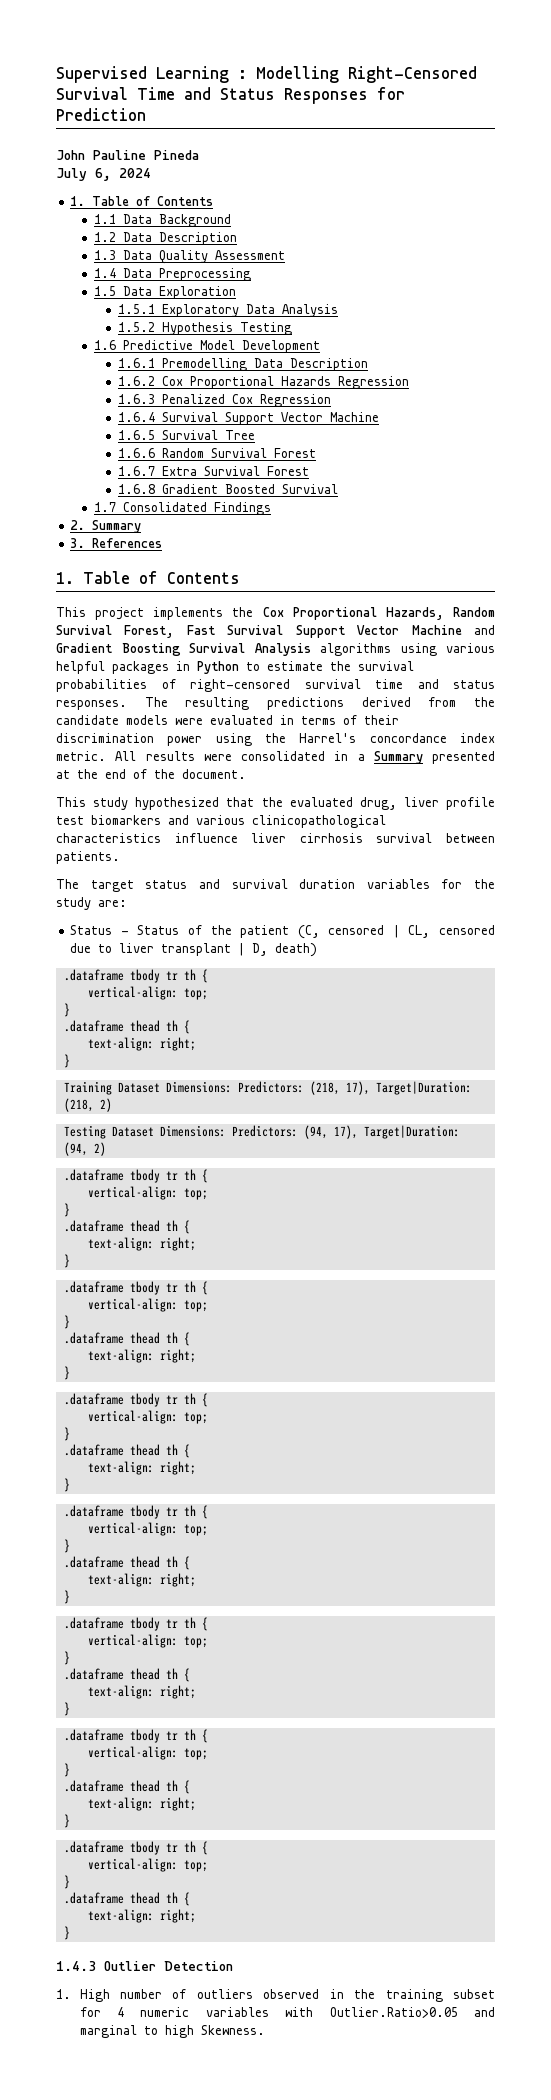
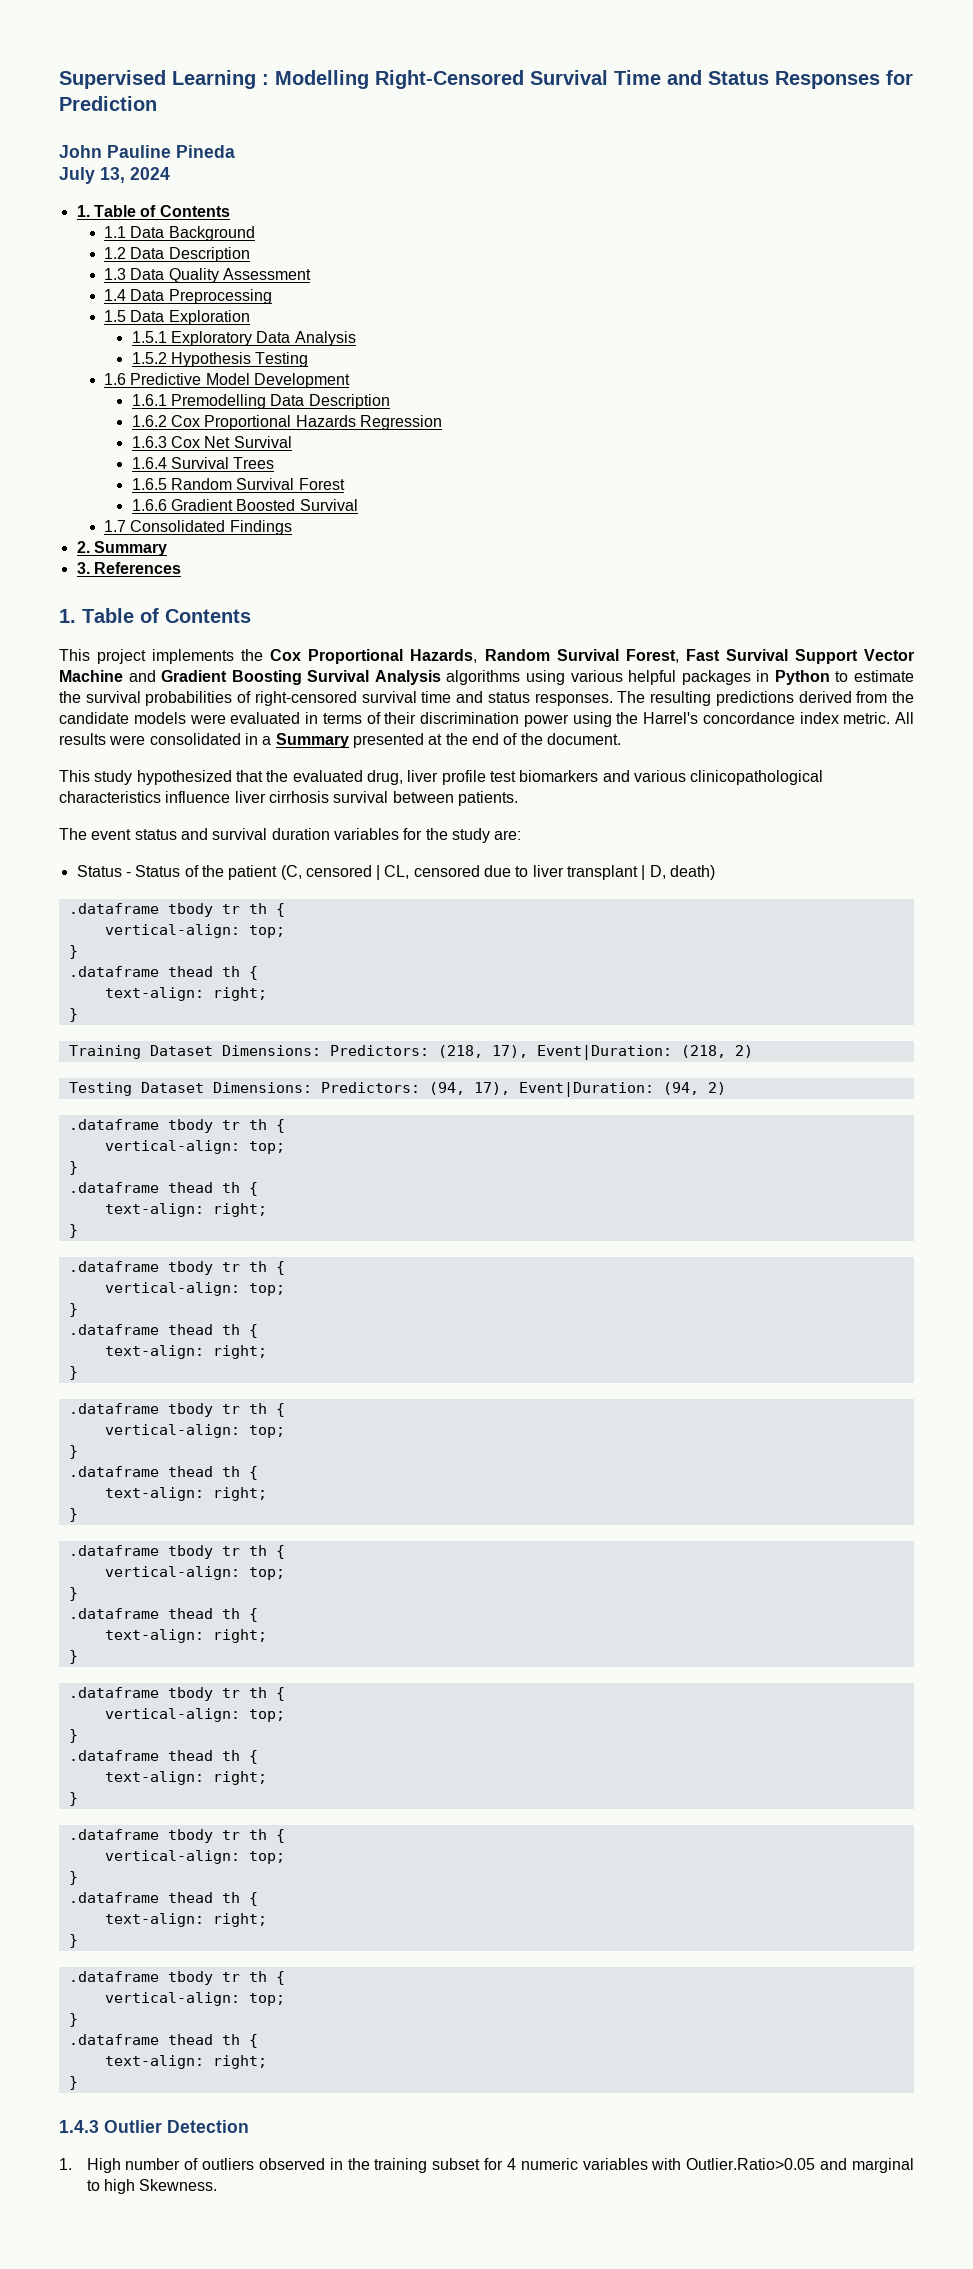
[95,168,111,181] 6, -> [100,167,125,183] 13,
[161,394,331,407] Penalized Cox Regression -> [170,436,292,448] Cox Net Survival
[224,412,379,425] [117,430,255,440] [117,448,316,458] [117,466,309,476] [117,484,155,494] Support Vector Machine // 1.6.5 Survival Tree // 1.6.6 Random Survival Forest // 1.6.7 Extra Survival Forest // 1.6.8 -> [233,457,275,469] [131,478,345,490] [131,499,167,511] Trees // 1.6.5 Random Survival Forest // 1.6.6
[90,880,134,892] target -> [91,829,132,840] event
[375,1081,472,1095] Target|Duration: -> [536,1045,672,1060] Event|Duration:
[363,1125,460,1139] Target|Duration: -> [518,1082,654,1097] Event|Duration:

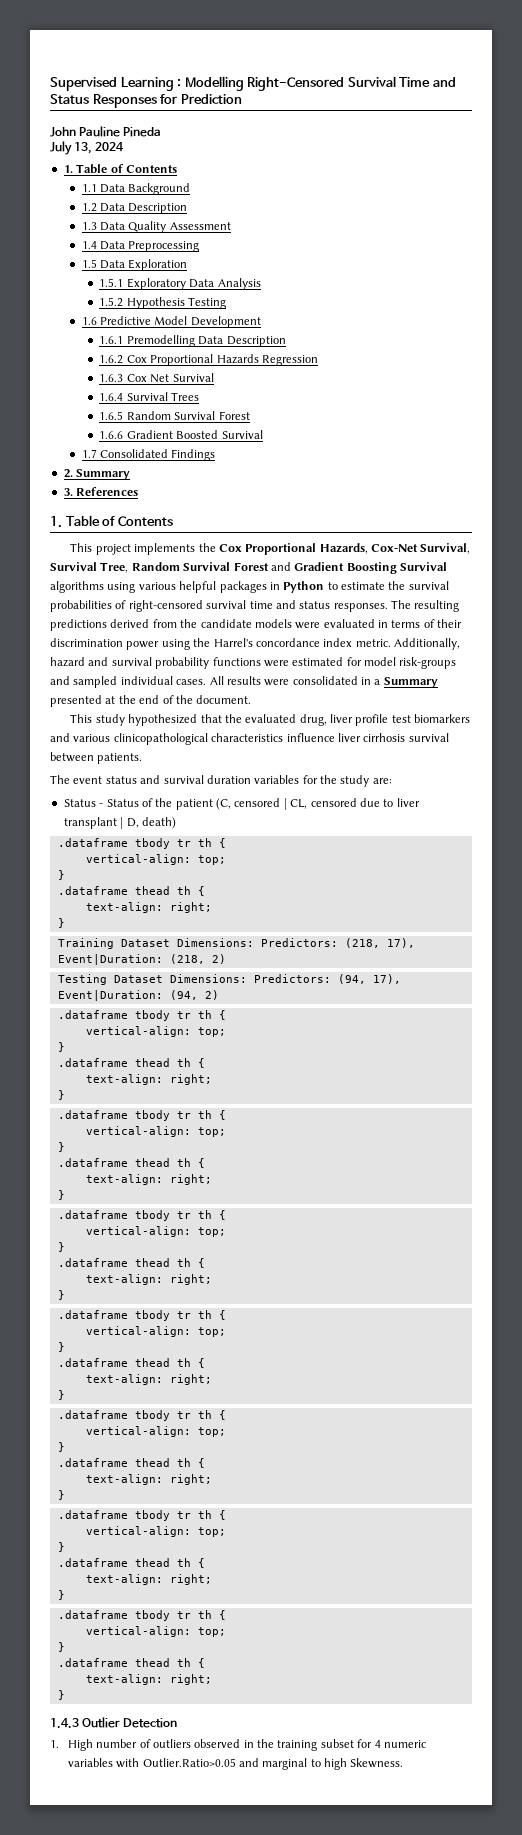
[484,649,915,664] [59,670,123,682] Random Survival Forest, Fast Survival Support Vector Machine -> [371,543,471,554] [50,562,269,573] Cox-Net Survival, Survival Tree, Random Survival Forest
[374,670,441,685] Analysis -> (447, 566) none
(891, 718) none -> [394,638,460,650] [50,657,457,669] [50,676,207,688] Additionally, hazard and survival probability functions were estimated for model risk-groups and sampled individual cases.

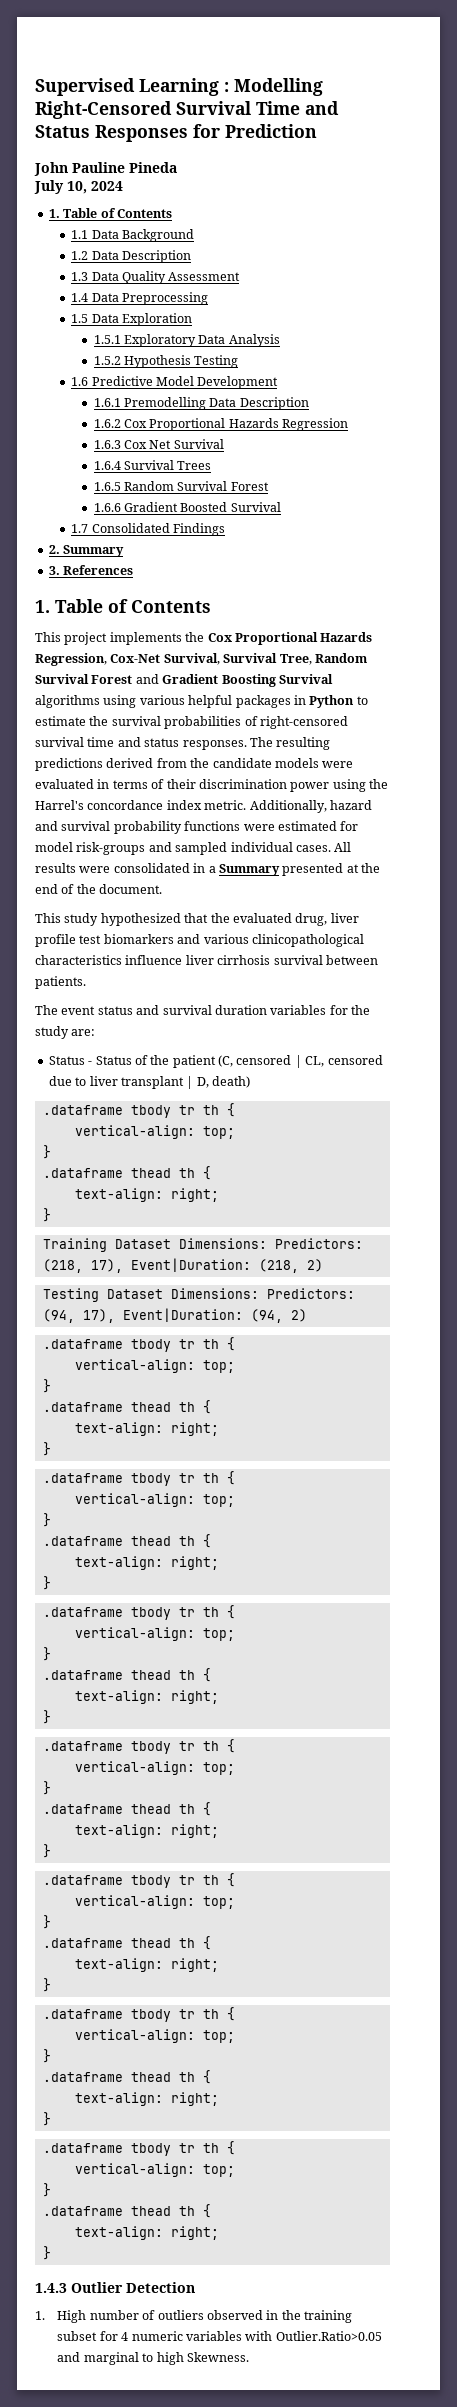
[74,142,93,154] 13, -> [67,181,87,194] 10,
[319,543,368,554] Hazards, -> [320,632,373,642] [35,653,107,666] Hazards Regression,

